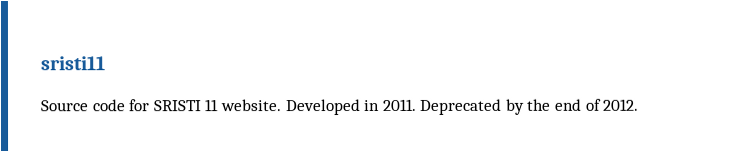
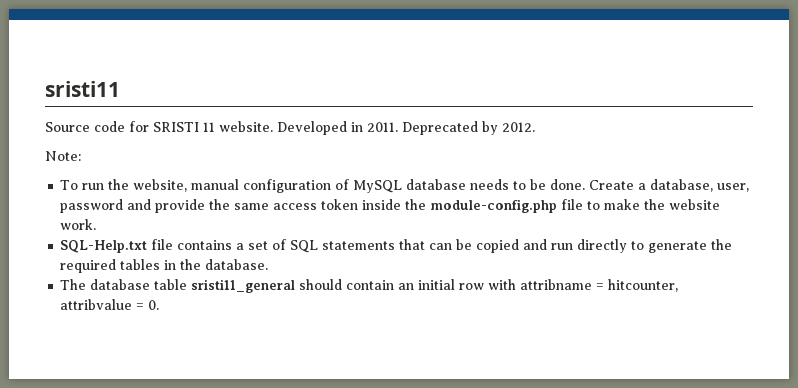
[527,98,640,111] the end of 2012. -> [502,122,535,132] [45,151,81,161] [60,179,750,193] [60,199,721,213] [60,219,97,230] [60,239,733,253] [60,259,269,273] [60,279,679,293] [60,299,160,310] 2012. // Note: // To run the website, manual configuration of MySQL database needs to be done. Create a database, user, password and provide the same access token inside the module-config.php file to make the website work. // SQL-Help.txt file contains a set of SQL statements that can be copied and run directly to generate the required tables in the database. // The database table sristi11_general should contain an initial row with attribname = hitcounter, attribvalue = 0.

